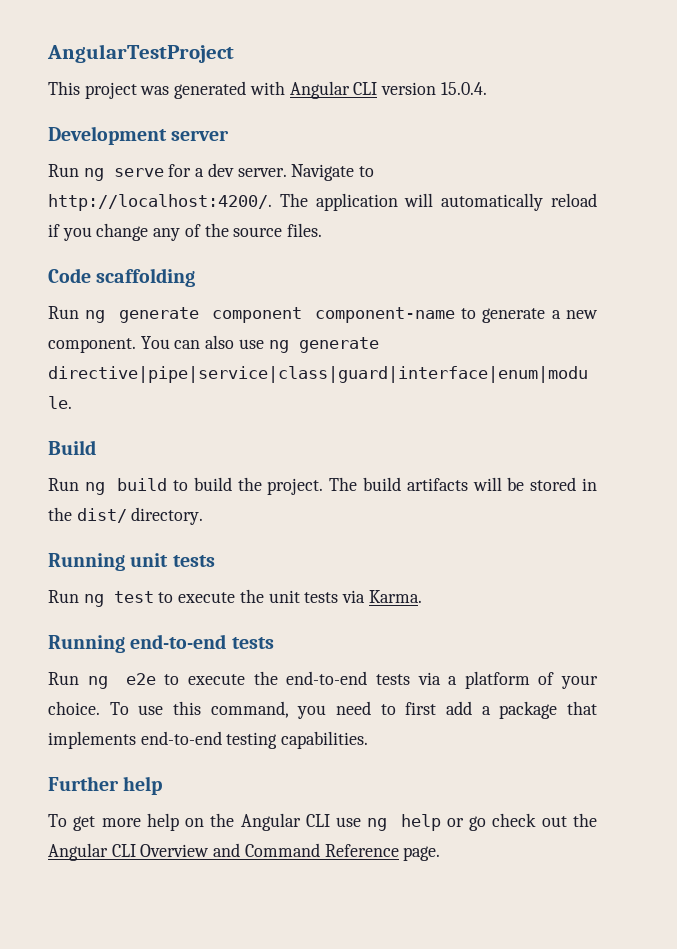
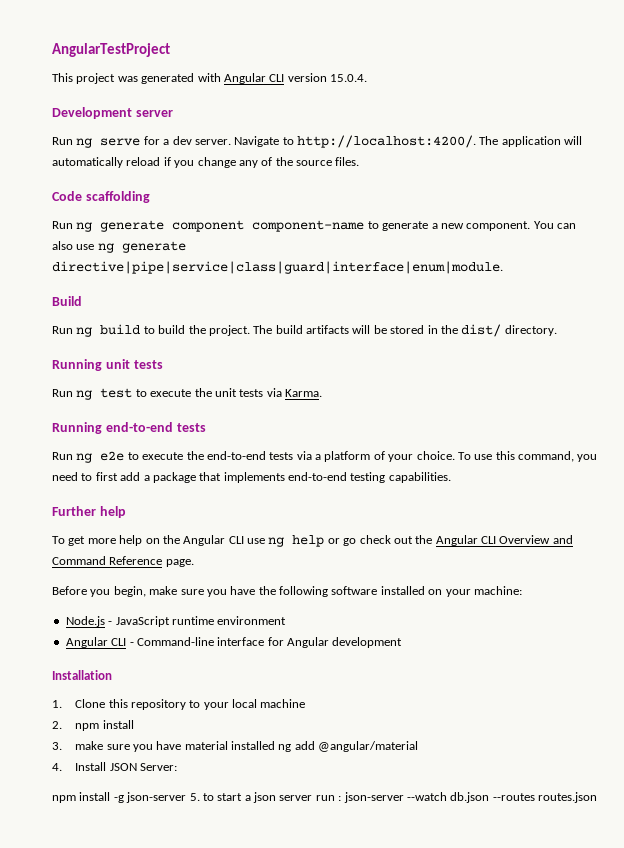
(441, 853) none -> [52,586,522,597] [65,616,287,627] [65,637,403,648] [52,670,112,680] [52,699,306,710] [52,720,134,731] [52,741,419,752] [52,762,177,771] [52,792,597,803] // Before you begin, make sure you have the following software installed on your machine: // Node.js - JavaScript runtime environment // Angular CLI - Command-line interface for Angular development // Installation // 1. Clone this repository to your local machine // 2. npm install // 3. make sure you have material installed ng add @angular/material // 4. Install JSON Server: // npm install -g json-server 5. to start a json server run : json-server --watch db.json --routes routes.json

